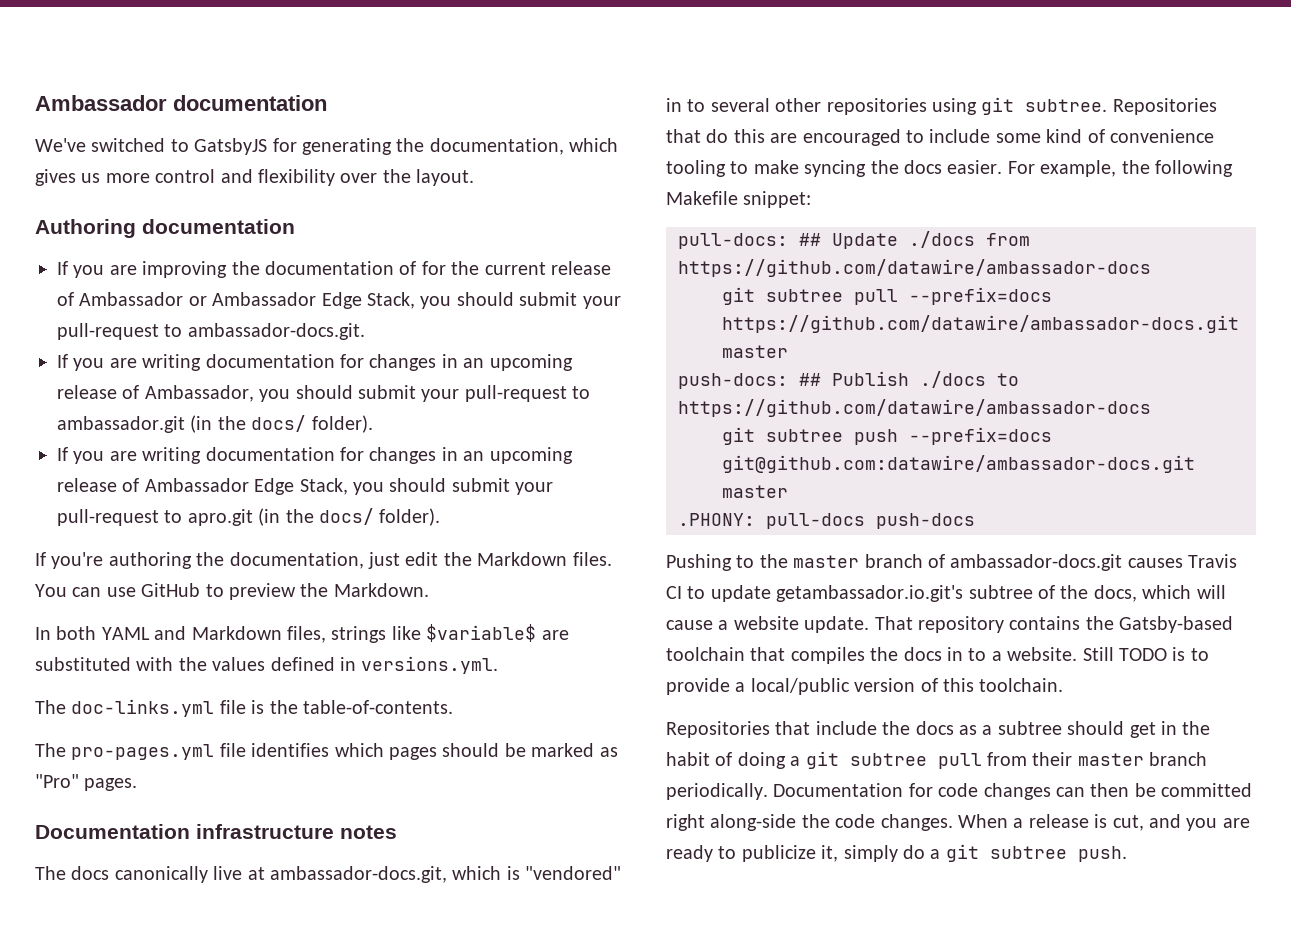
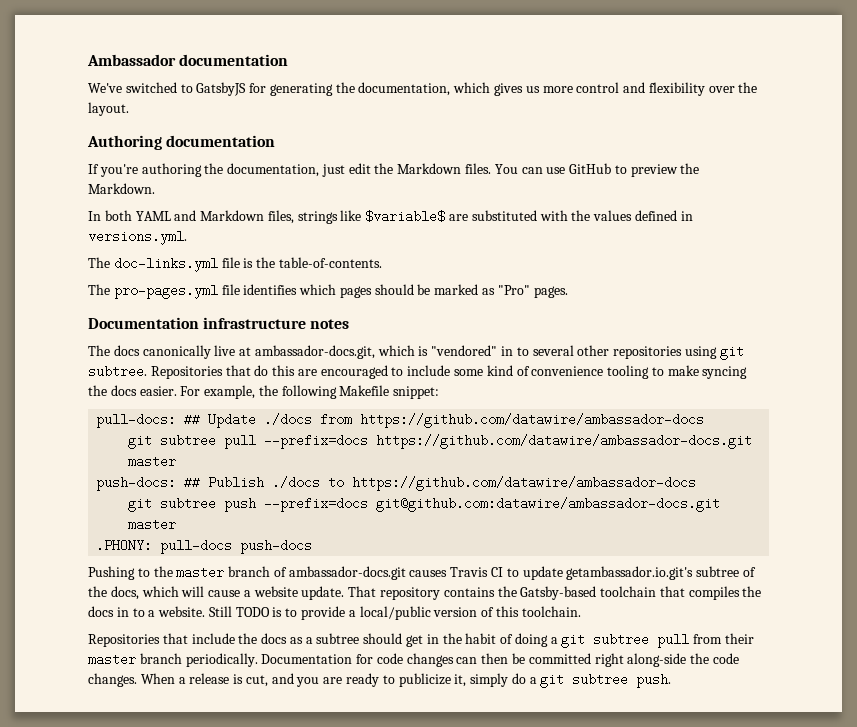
[57,261,611,278] [57,292,621,309] [57,323,365,340] [57,354,573,371] [57,385,591,402] [57,415,373,433] [57,447,573,464] [57,478,554,495] [57,508,441,526] // If you are improving the documentation of for the current release of Ambassador or Ambassador Edge Stack, you should submit your pull-request to ambassador-docs.git. // If you are writing documentation for changes in an upcoming release of Ambassador, you should submit your pull-request to ambassador.git (in the docs/ folder). // If you are writing documentation for changes in an upcoming release of Ambassador Edge Stack, you should submit your pull-request to apro.git (in the docs/ folder). -> (276, 141) none

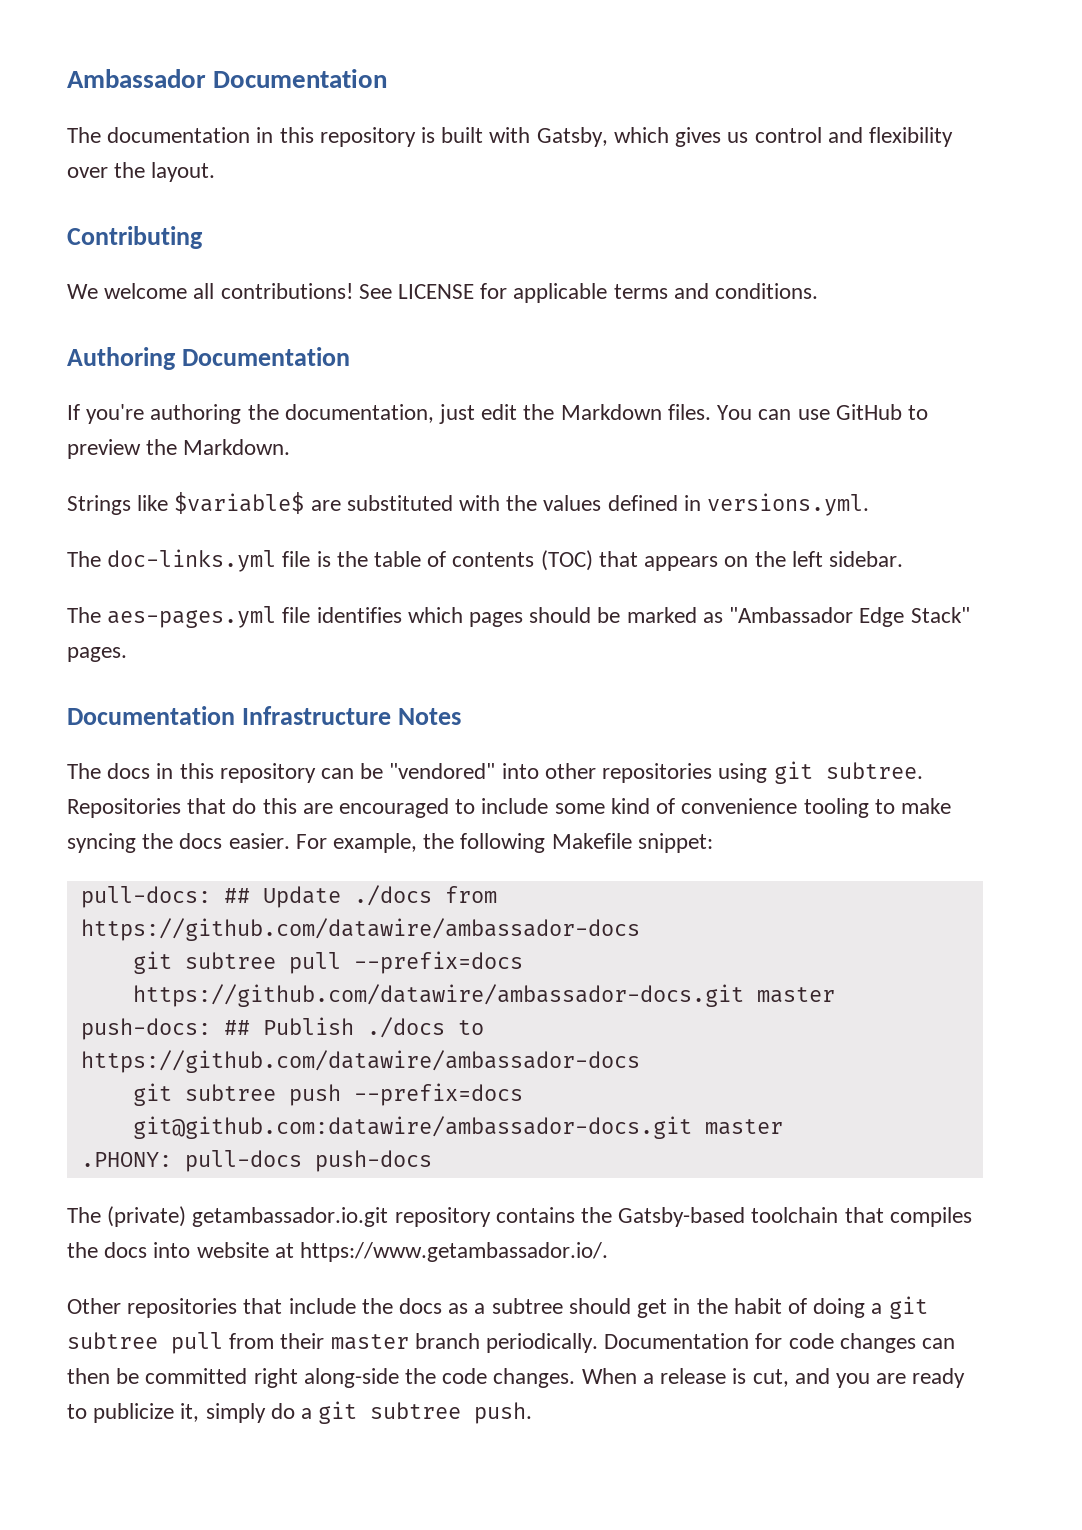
[179,54,289,66] [88,82,451,96] documentation // We've switched to GatsbyJS for generating the documentation, -> [213,69,388,88] [67,127,608,147] Documentation // The documentation in this repository is built with Gatsby,
[542,86,573,93] more -> (749, 137) none
(129, 109) none -> [67,226,203,249] [67,283,819,303] // Contributing // We welcome all contributions! See LICENSE for applicable terms and conditions.
[166,135,276,147] documentation -> [181,347,350,366] Documentation
[88,210,338,224] In both YAML and Markdown files, strings -> [67,495,131,515] Strings
[278,257,382,268] [88,284,218,299] table-of-contents. // The pro-pages.yml -> [374,550,903,571] [67,606,277,628] table of contents (TOC) that appears on the left sidebar. // The aes-pages.yml
[497,285,530,295] "Pro" -> [729,607,970,627] "Ambassador Edge Stack"
[203,317,350,329] infrastructure notes -> [241,706,461,725] Infrastructure Notes
[142,345,574,359] canonically live at ambassador-docs.git, which is "vendored" in to several -> [156,763,539,783] in this repository can be "vendored" into
[88,566,756,580] [88,586,377,600] Pushing to the master branch of ambassador-docs.git causes Travis CI to update getambassador.io.git's subtree of the docs, which will cause a website update. That -> [67,1206,389,1227] The (private) getambassador.io.git
[116,606,581,620] [88,634,160,647] in to a website. Still TODO is to provide a local/public version of this toolchain. // Repositories -> [153,1242,609,1262] [67,1298,238,1318] into website at https://www.getambassador.io/. // Other repositories

